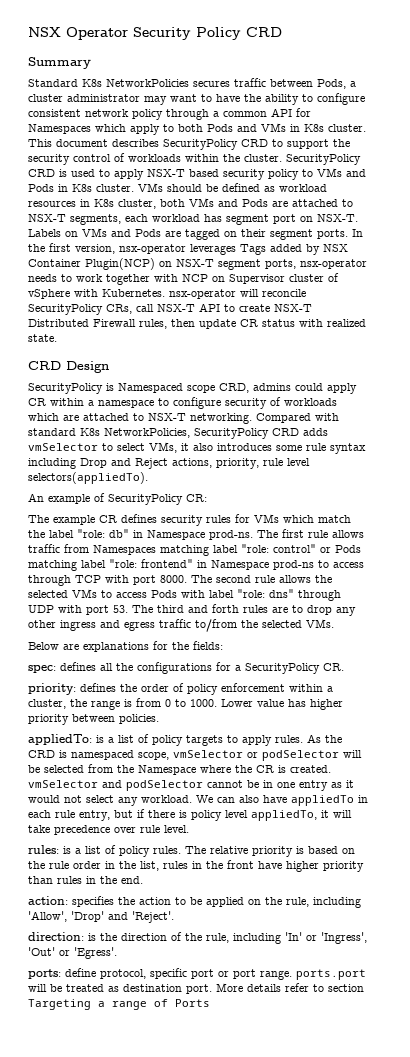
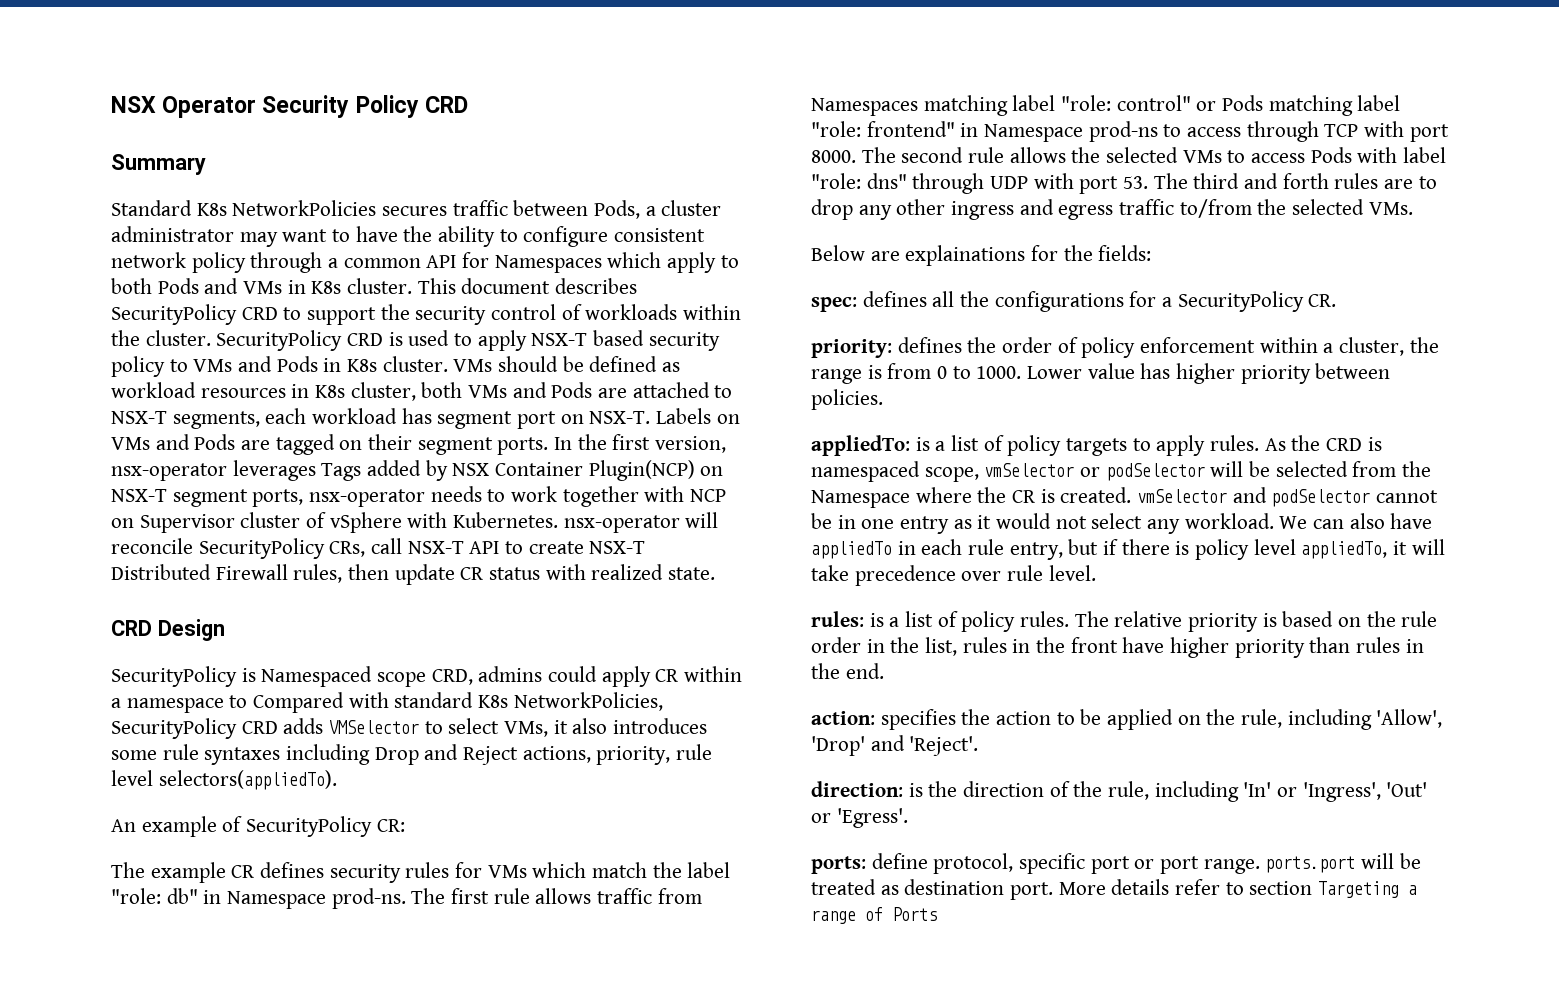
[173,397,337,409] [28,413,252,424] configure security of workloads which are attached to NSX-T networking. -> (248, 701) none
[28,443,98,451] vmSelector -> [329,720,420,734] VMSelector
[330,443,366,454] syntax -> [204,747,281,765] syntaxes
[83,642,149,652] explanations -> [905,245,1026,266] explainations

